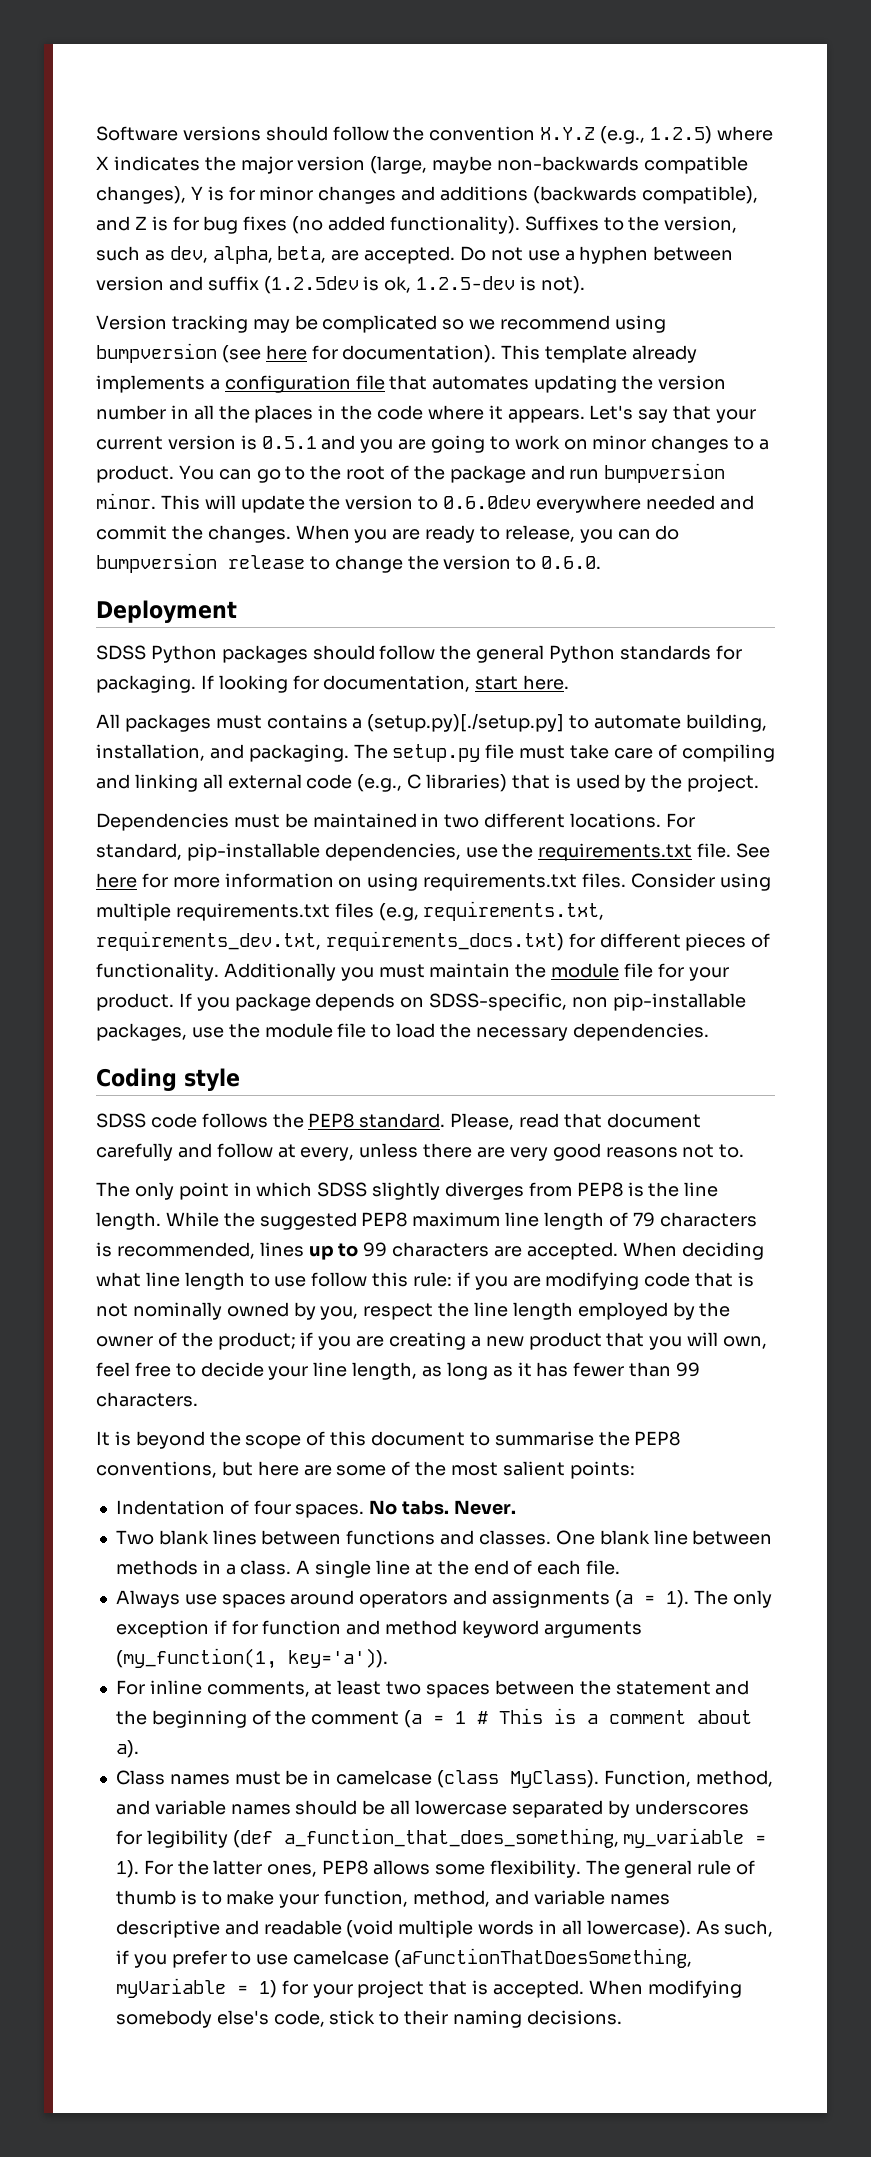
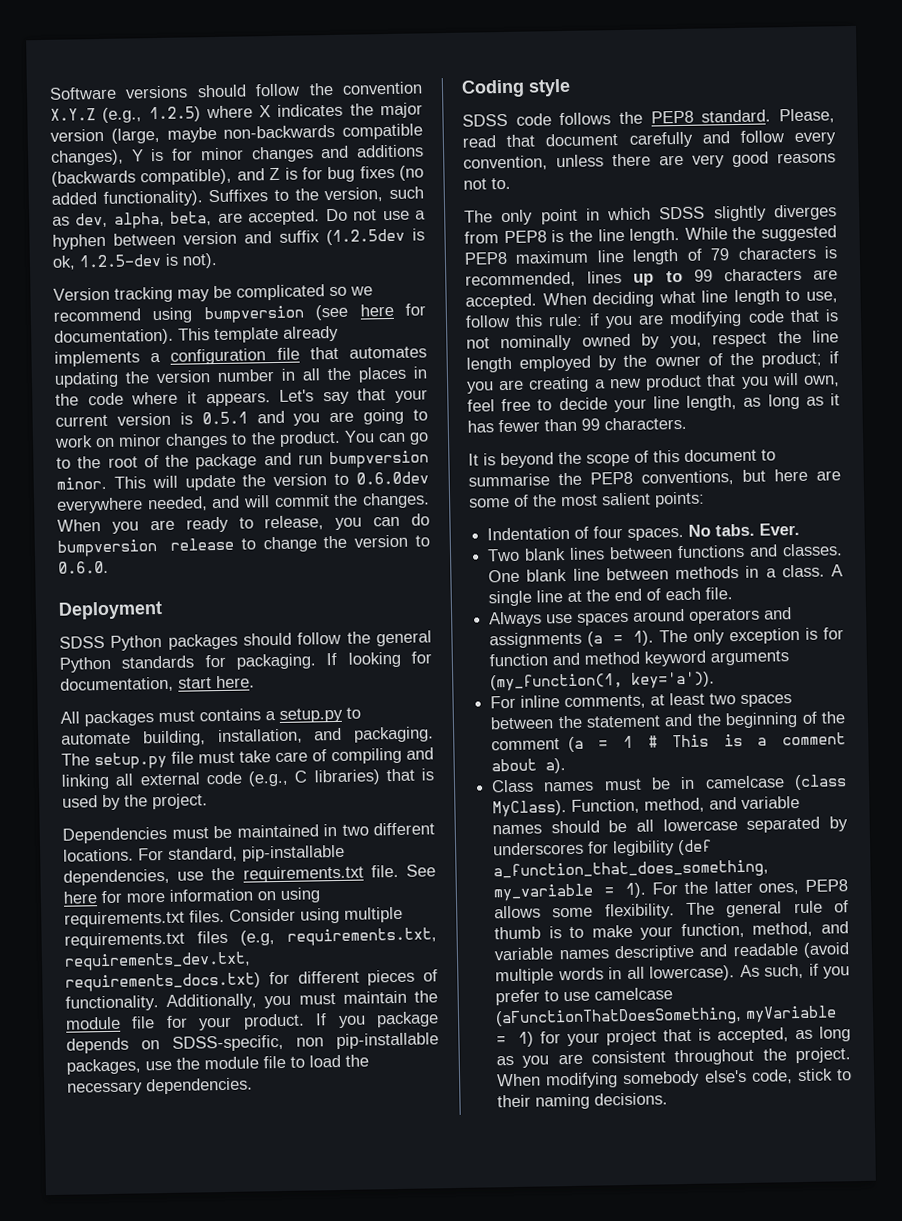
[759,439,770,450] a -> [250,432,276,445] the
[645,495,754,510] needed and -> [146,495,270,512] needed, and will
[367,713,565,732] (setup.py)[./setup.py] -> [279,707,343,723] setup.py
[223,963,336,981] Additionally -> [166,993,258,1010] Additionally,
[277,1144,355,1161] at every, -> [794,131,837,145] [463,155,548,171] every convention,
[274,1276,307,1287] use -> [806,291,838,303] use,
[453,1500,516,1515] Never. -> [759,522,801,536] Ever.
[213,1620,227,1634] if -> [804,627,818,640] is
[346,1920,394,1938] (void -> [803,942,850,958] (avoid
[492,1980,584,1998] accepted. -> [716,1026,851,1044] [496,1047,851,1068] accepted, as long as you are consistent throughout the project.

